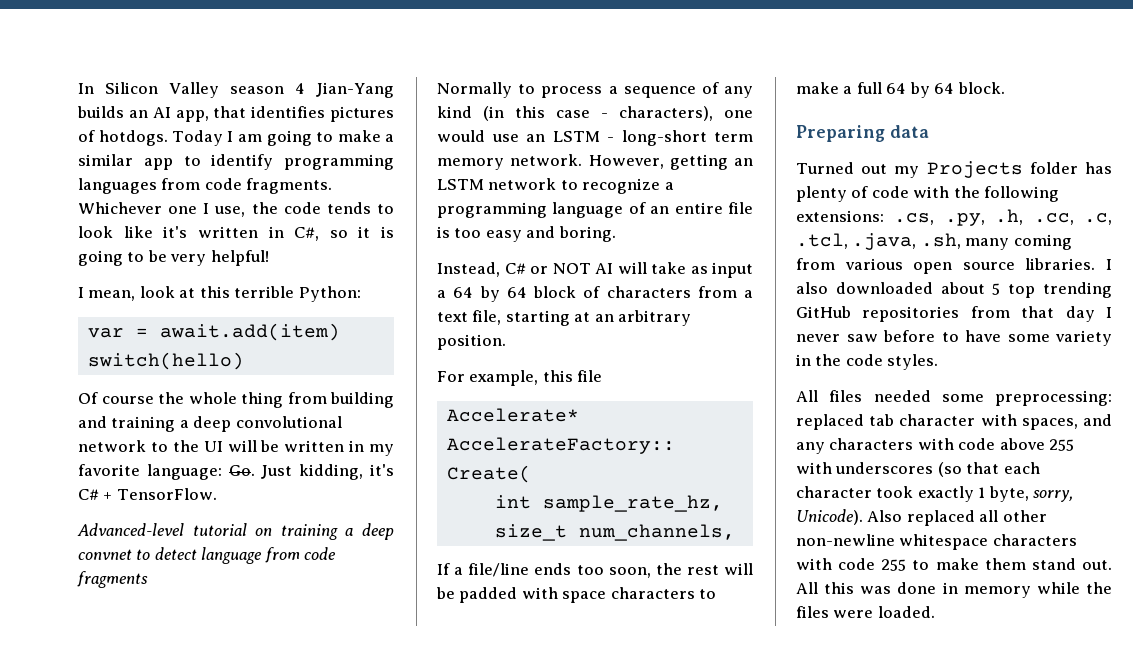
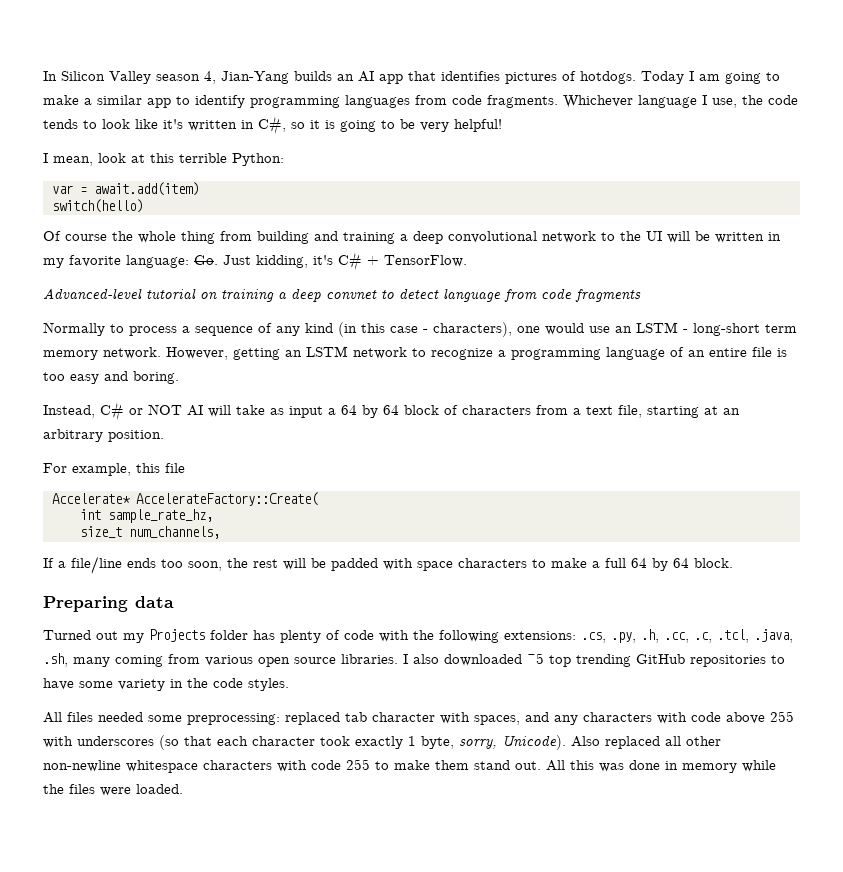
[295,83,306,94] 4 -> [204,71,216,84] 4,
[175,110,209,122] app, -> [379,74,403,84] app
[168,206,198,214] one -> [638,95,697,108] language
[940,282,1001,295] about 5 -> [527,653,544,664] ~5
[970,306,1112,322] [796,330,935,342] from that day I never saw before -> (766, 661) none

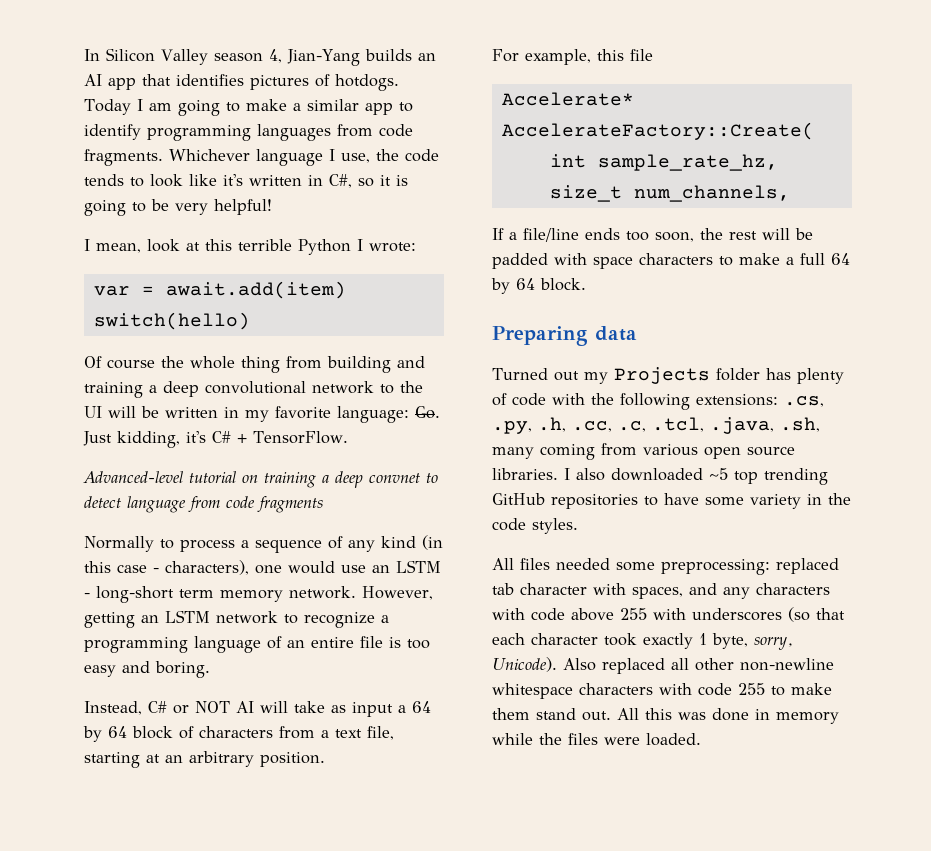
[232,153,284,166] Python: -> [298,239,416,255] Python I wrote:

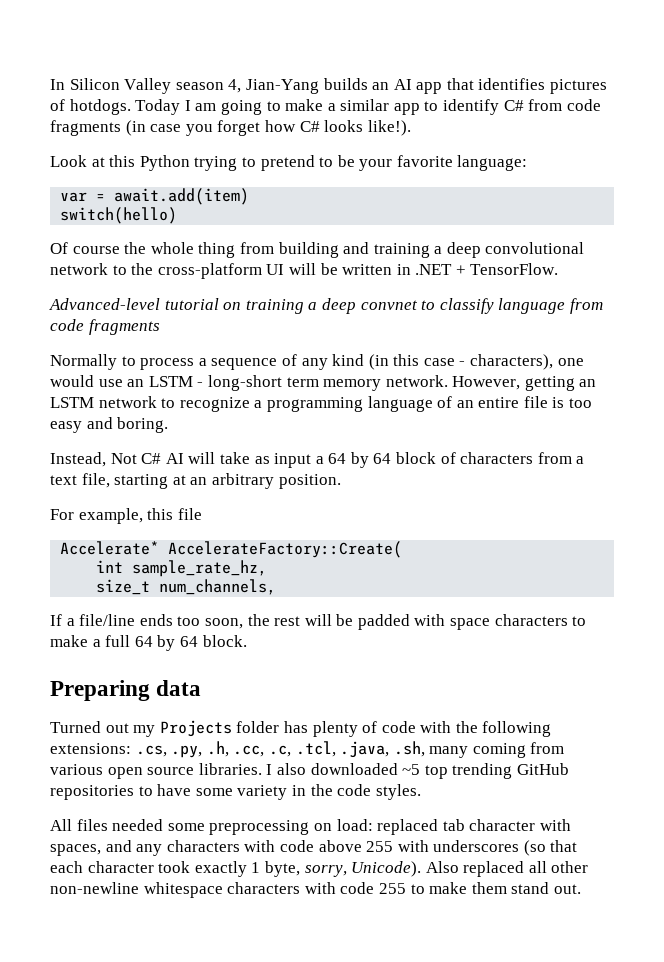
[147,124,413,141] [84,149,439,166] [84,174,408,188] [84,199,272,216] [84,239,416,255] programming languages from code fragments. Whichever language I use, the code tends to look like it's written in C#, so it is going to be very helpful! // I mean, look at this terrible Python I wrote: -> [503,99,601,111] [50,120,411,136] [50,155,528,171] C# from code fragments (in case you forget how C# looks like!). // Look at this Python trying to pretend to be your favorite language:
(423, 387) none -> [157,263,262,279] cross-platform
[245,406,440,423] [83,431,231,448] my favorite language: Go. Just kidding, it's C# -> [415,264,453,275] .NET
[84,496,121,508] detect -> [439,298,494,314] classify
[148,701,230,714] C# or NOT -> [110,453,162,464] Not C#
[661,559,770,575] preprocessing: -> [209,819,373,835] preprocessing on load:
[617,708,839,724] [492,733,701,746] All this was done in memory while the files were loaded. -> (581, 889) none

